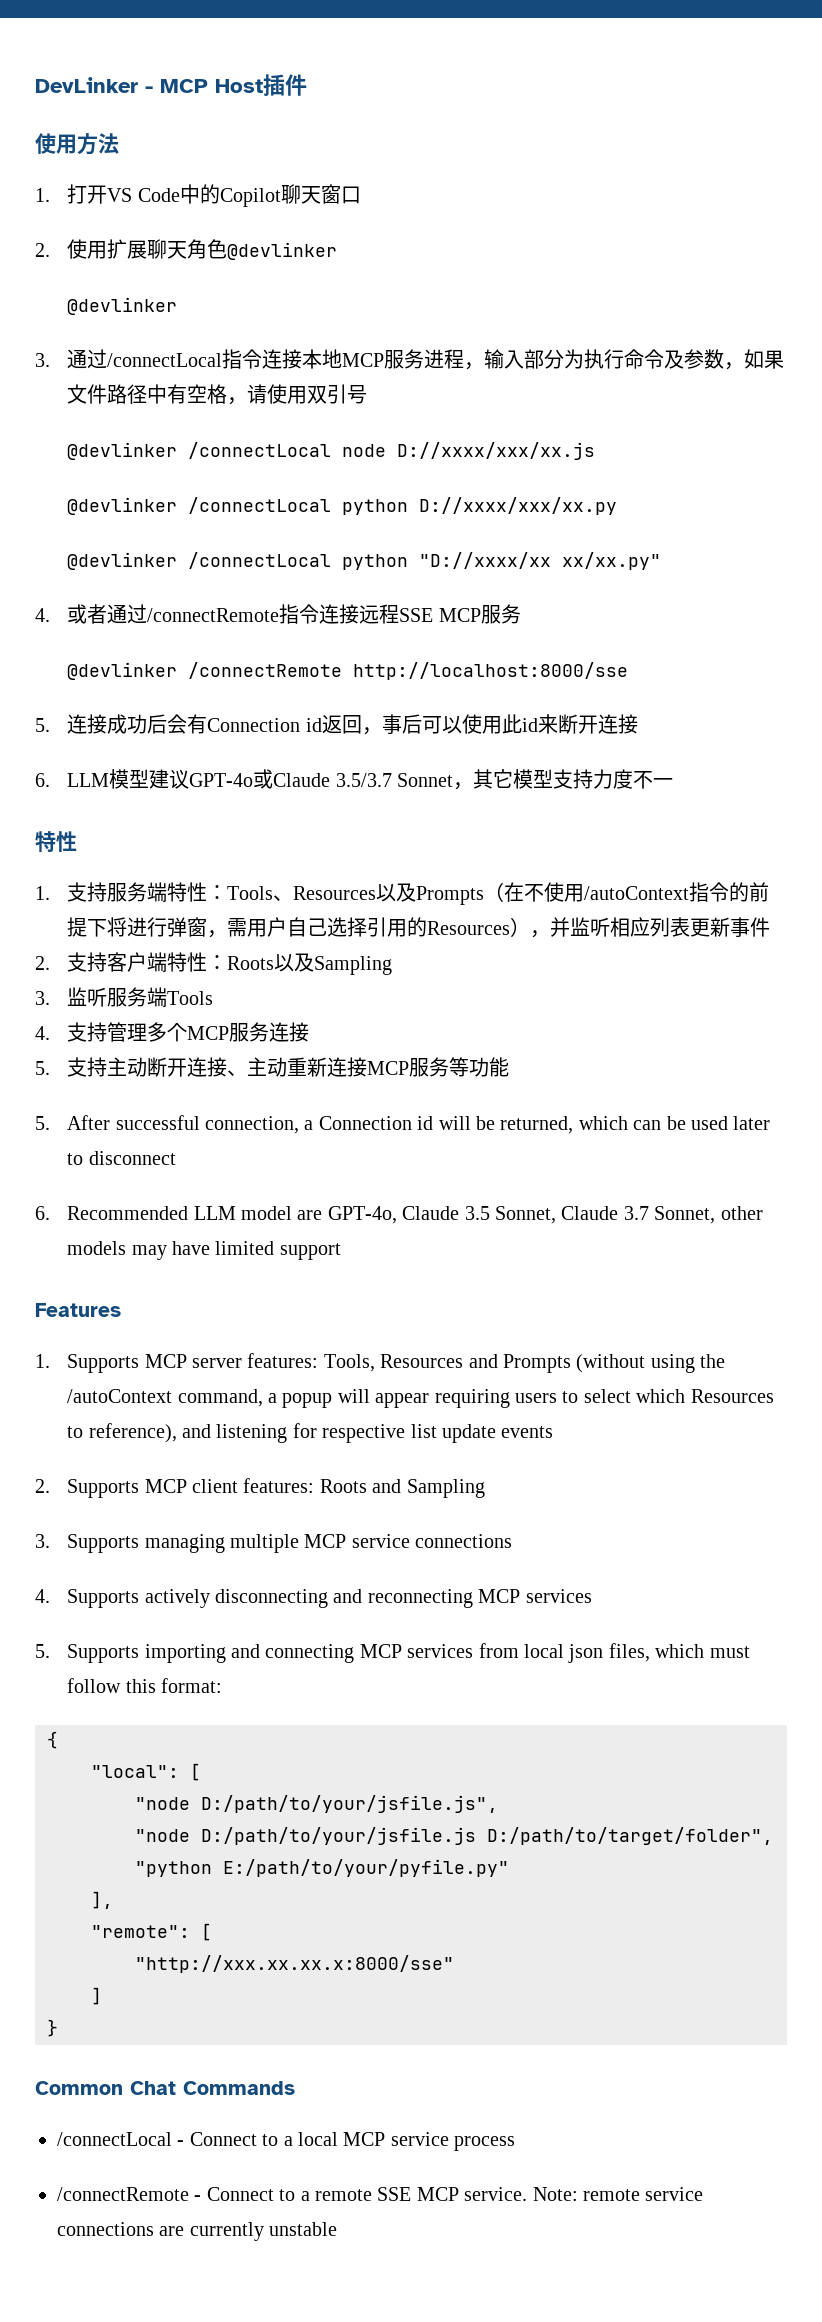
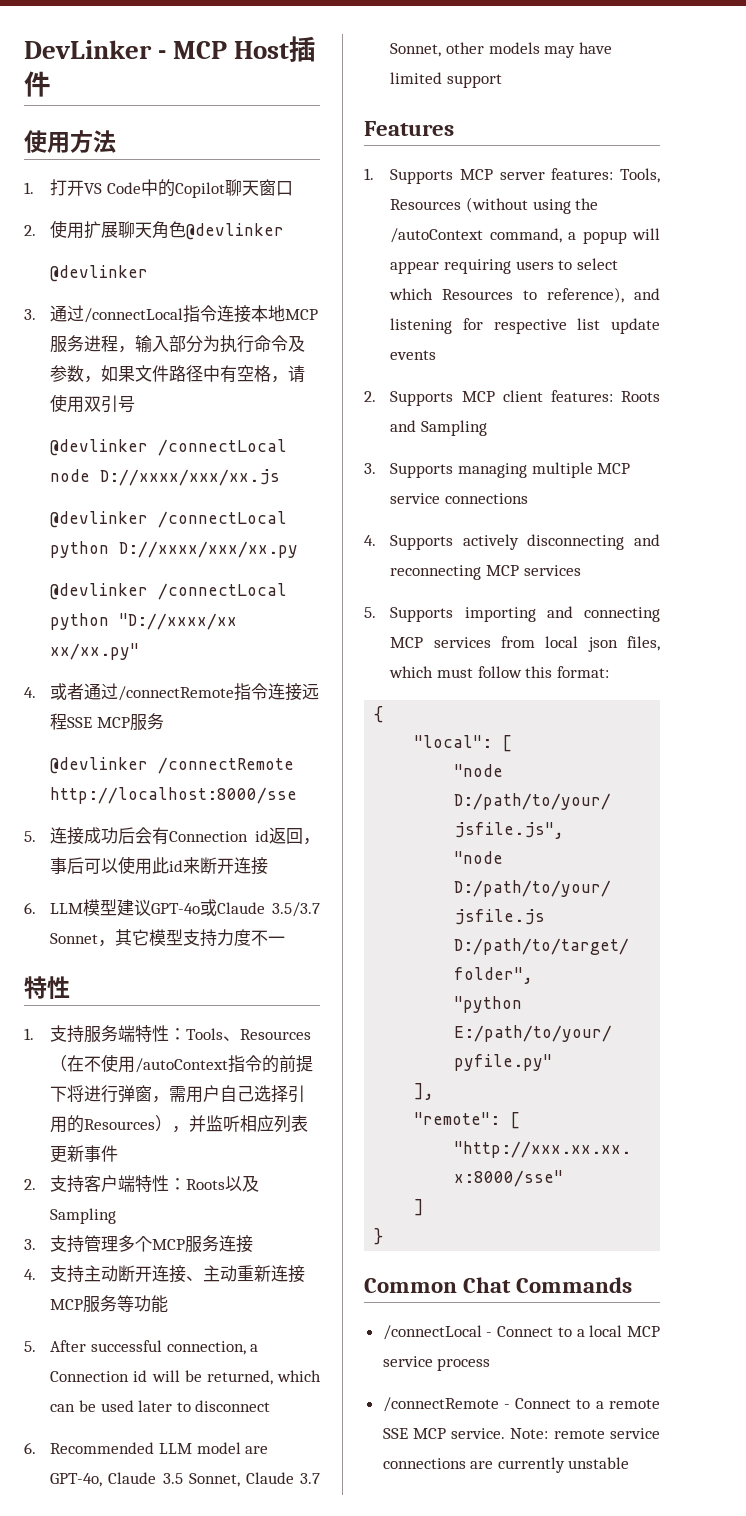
[376,883,485,905] 以及Prompts -> (312, 1034) none
[67,987,214,1007] [35,1026,50,1040] 监听服务端Tools // 4. -> (36, 1244) none
[35,1061,50,1075] 5. -> [24,1269,36,1280] 4.
[468,1354,571,1373] and Prompts -> (462, 204) none

